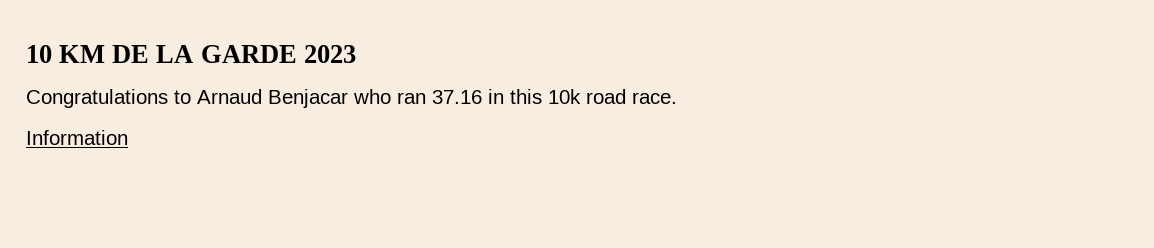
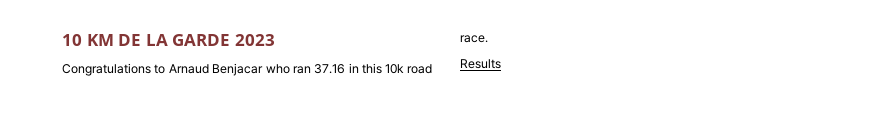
[26,130,128,145] Information -> [460,59,501,69] Results

